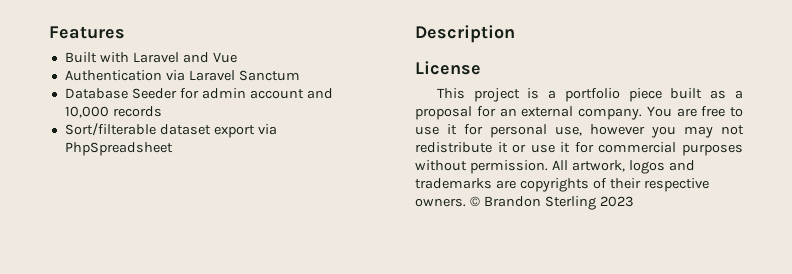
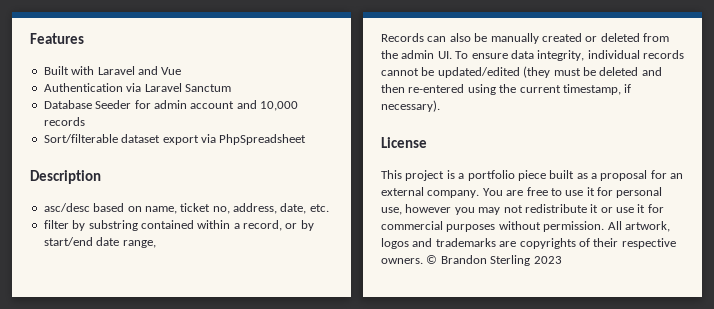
(515, 34) none -> [43,203,329,214] [43,220,314,231] [43,237,156,248] [381,33,669,44] [381,50,684,61] [381,66,662,78] [381,84,632,95] [381,100,440,112] // asc/desc based on name, ticket no, address, date, etc. // filter by substring contained within a record, or by start/end date range, // Records can also be manually created or deleted from the admin UI. To ensure data integrity, individual records cannot be updated/edited (they must be deleted and then re-entered using the current timestamp, if necessary).

